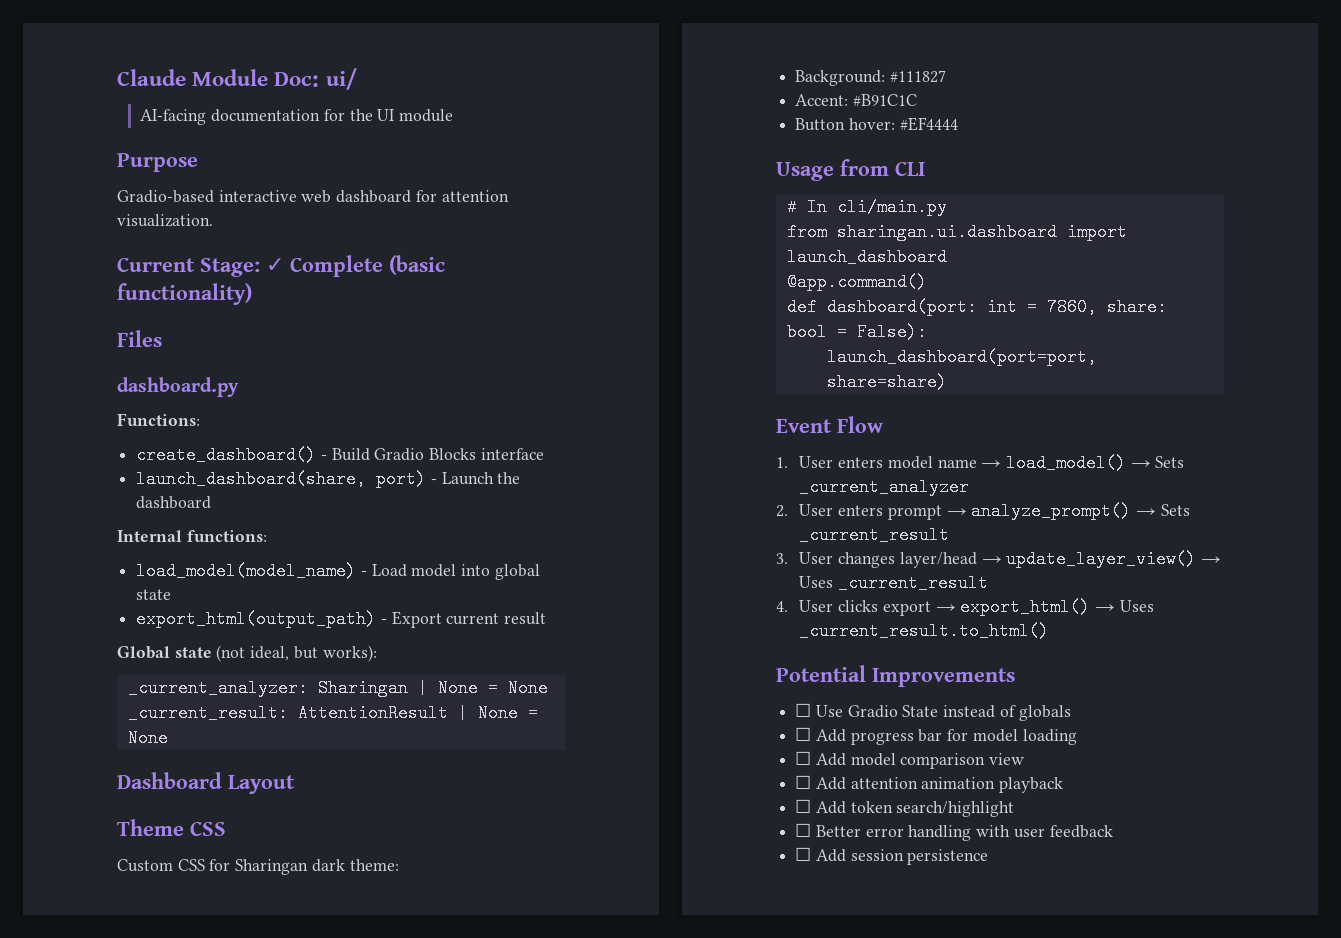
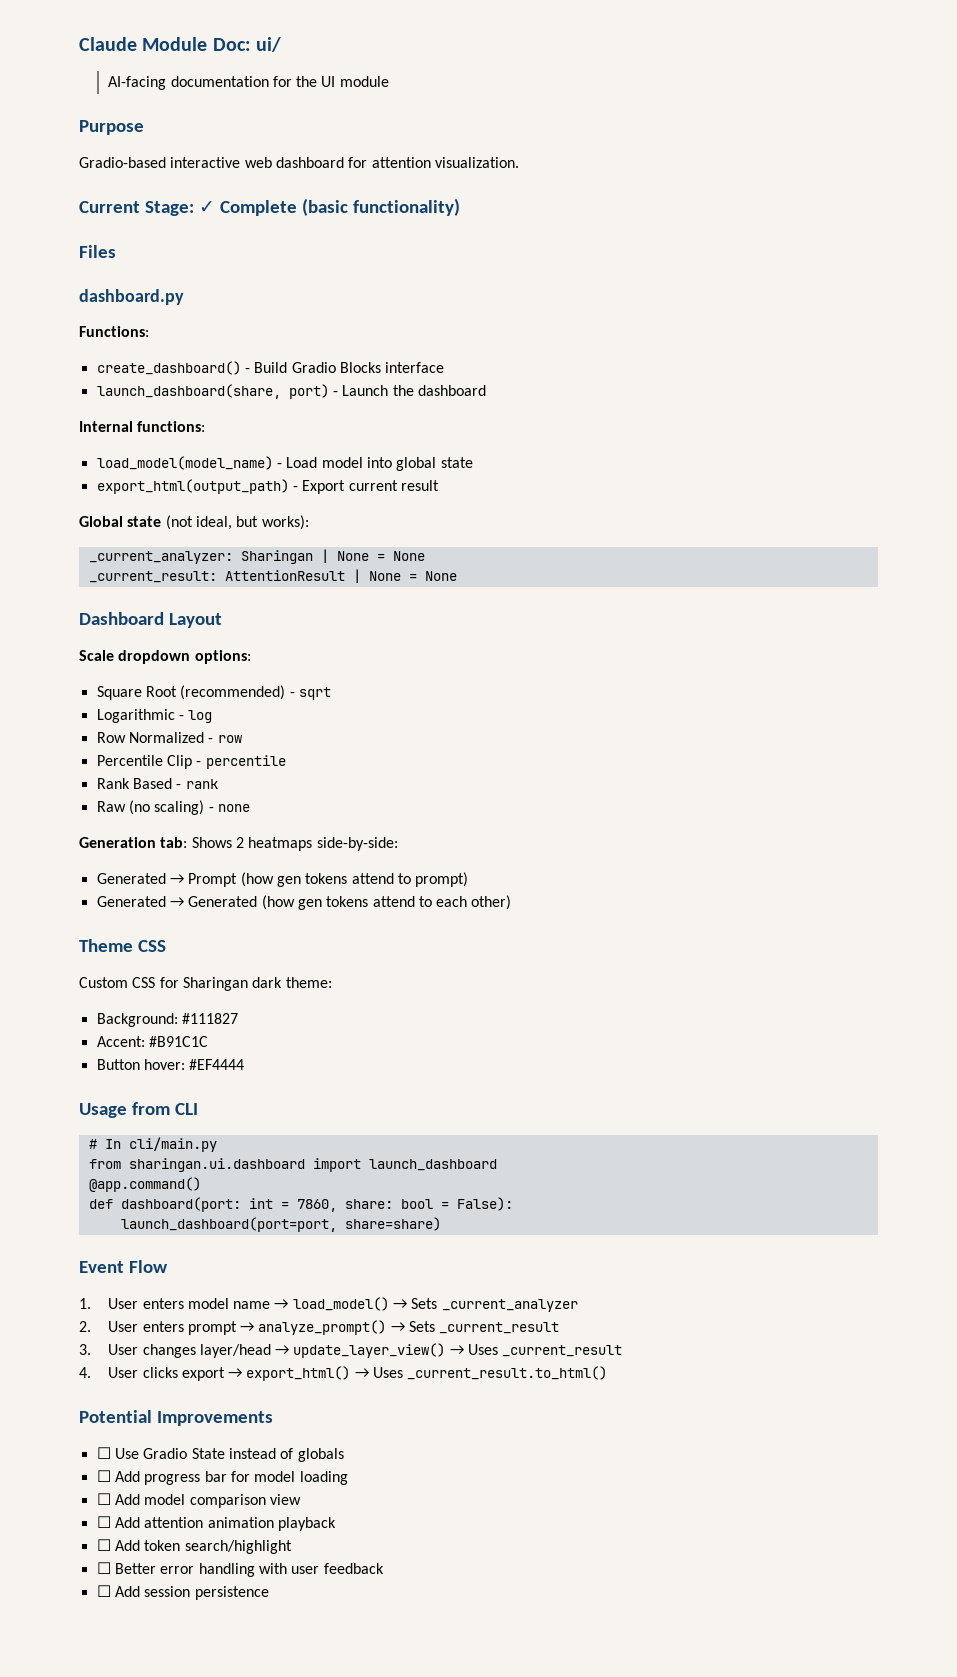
(295, 784) none -> [79,650,251,664] [96,685,331,700] [96,709,213,723] [96,732,242,743] [96,755,286,769] [96,778,218,789] [96,800,250,815] [79,837,398,851] [96,872,469,887] [96,895,512,910] // Scale dropdown options: // Square Root (recommended) - sqrt // Logarithmic - log // Row Normalized - row // Percentile Clip - percentile // Rank Based - rank // Raw (no scaling) - none // Generation tab: Shows 2 heatmaps side-by-side: // Generated → Prompt (how gen tokens attend to prompt) // Generated → Generated (how gen tokens attend to each other)

